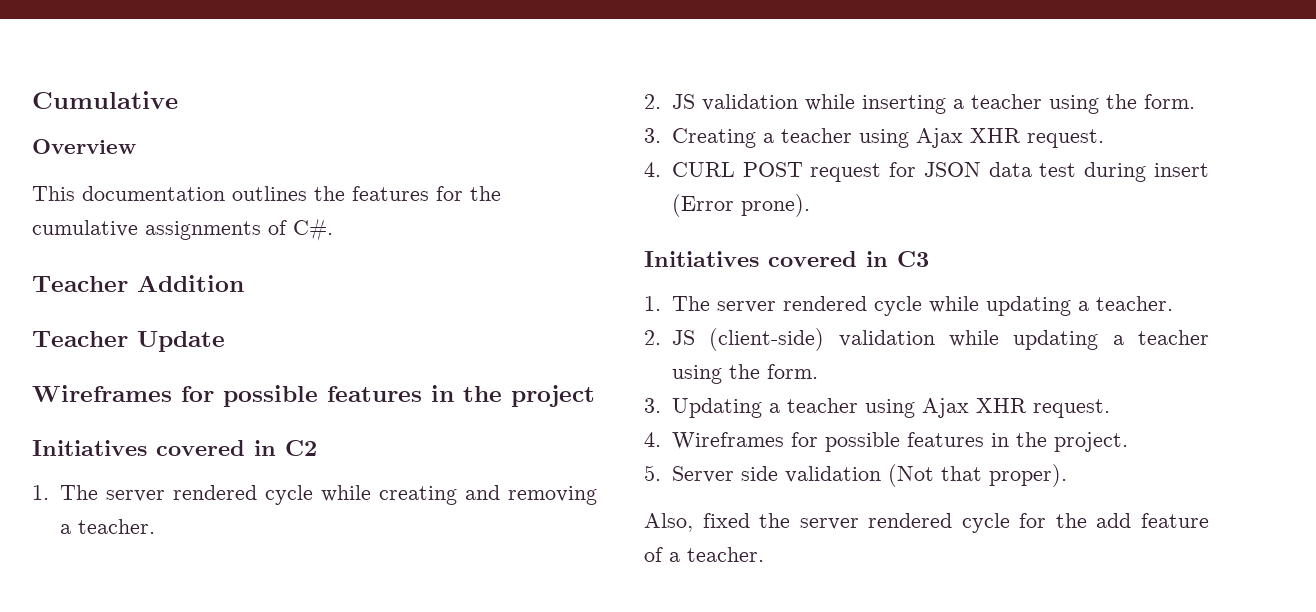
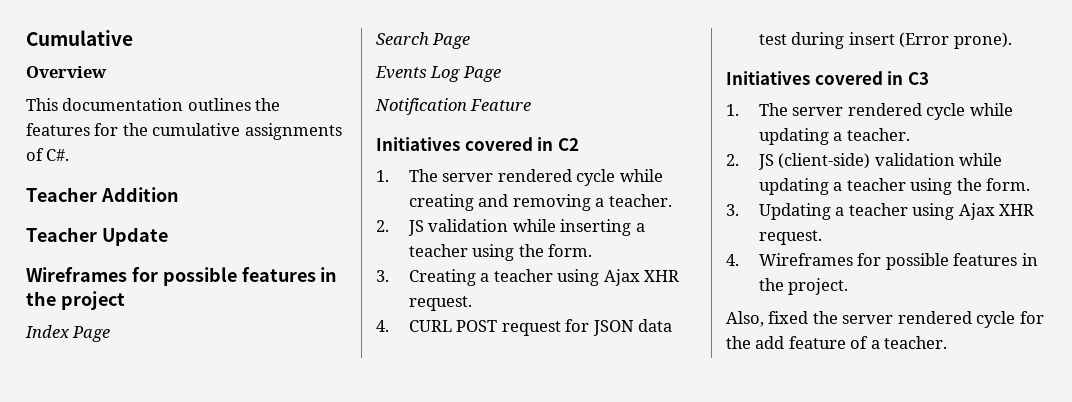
(595, 396) none -> [25,325,111,342] [376,32,471,49] [375,66,501,82] [375,98,532,115] // Index Page // Search Page // Events Log Page // Notification Feature
[644,464,1067,487] // 5. Server side validation (Not that proper). -> (849, 286) none

